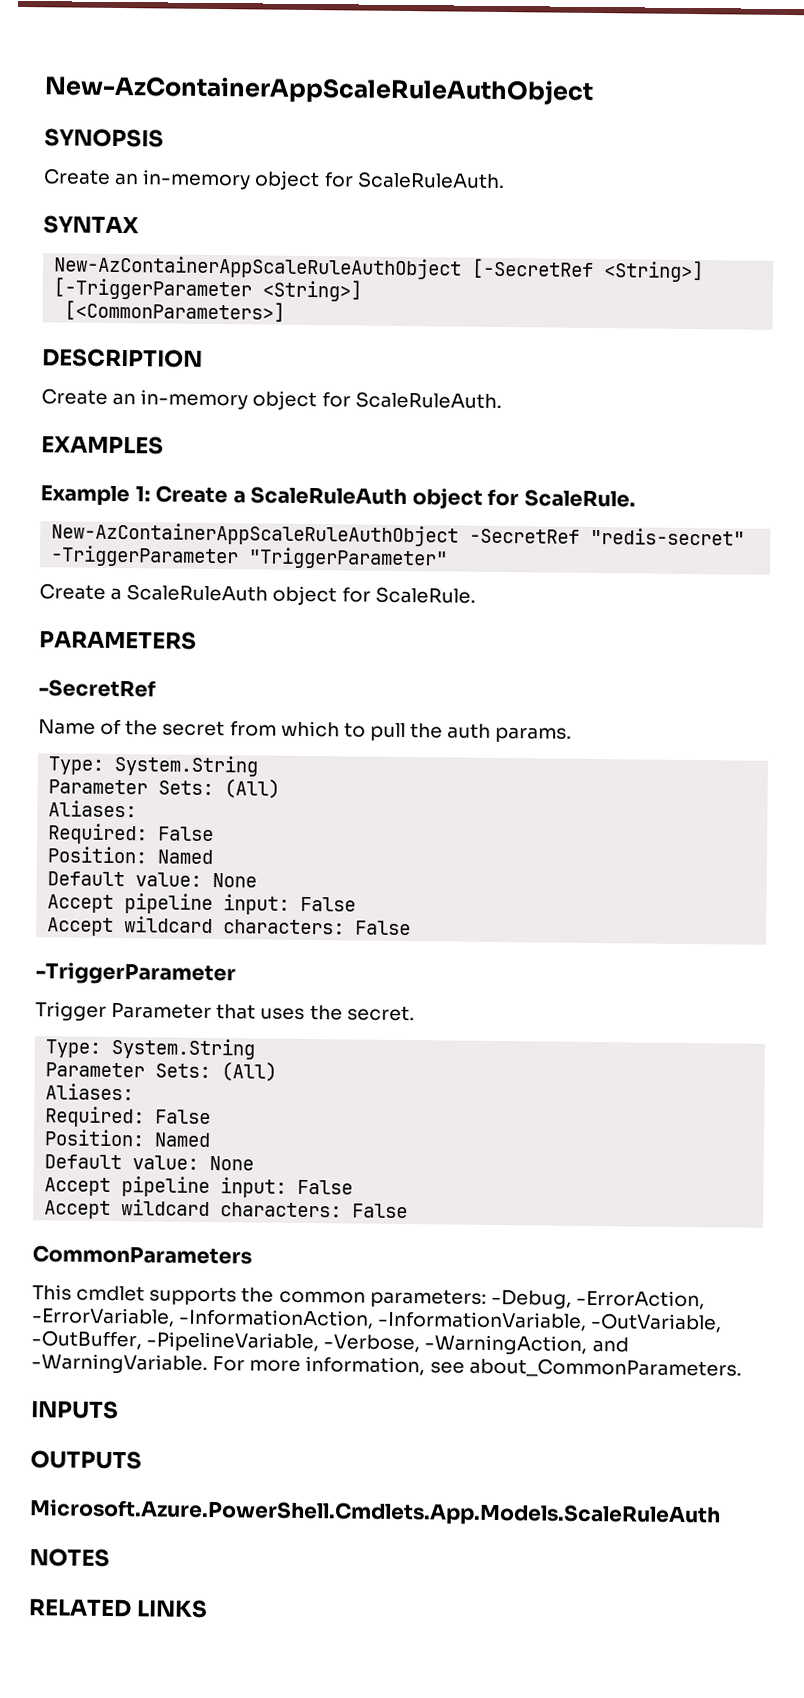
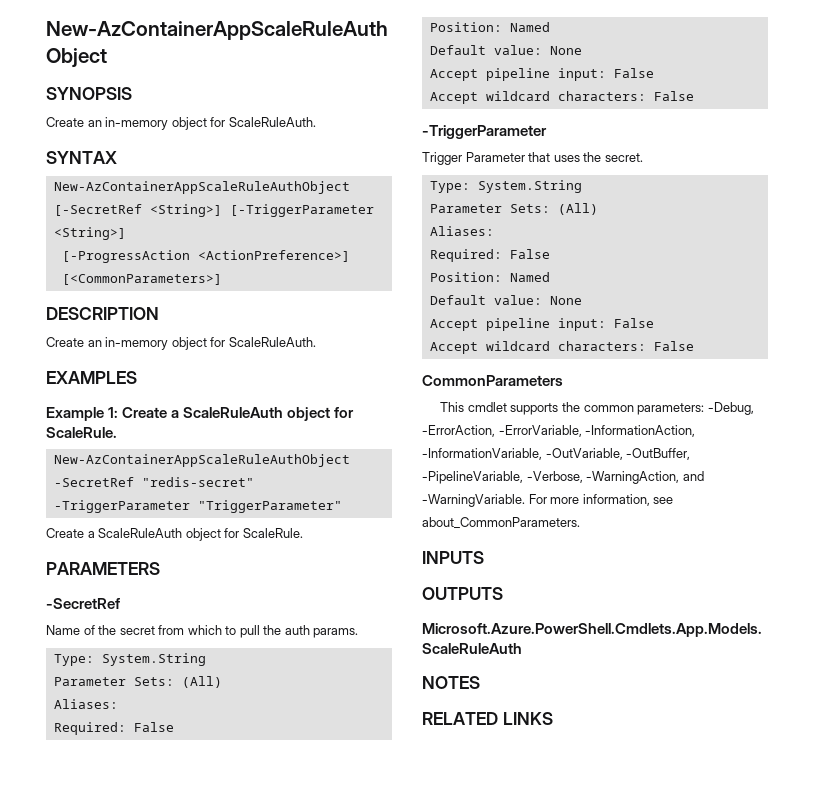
(363, 290) none -> [61,250,350,263] [-ProgressAction <ActionPreference>]

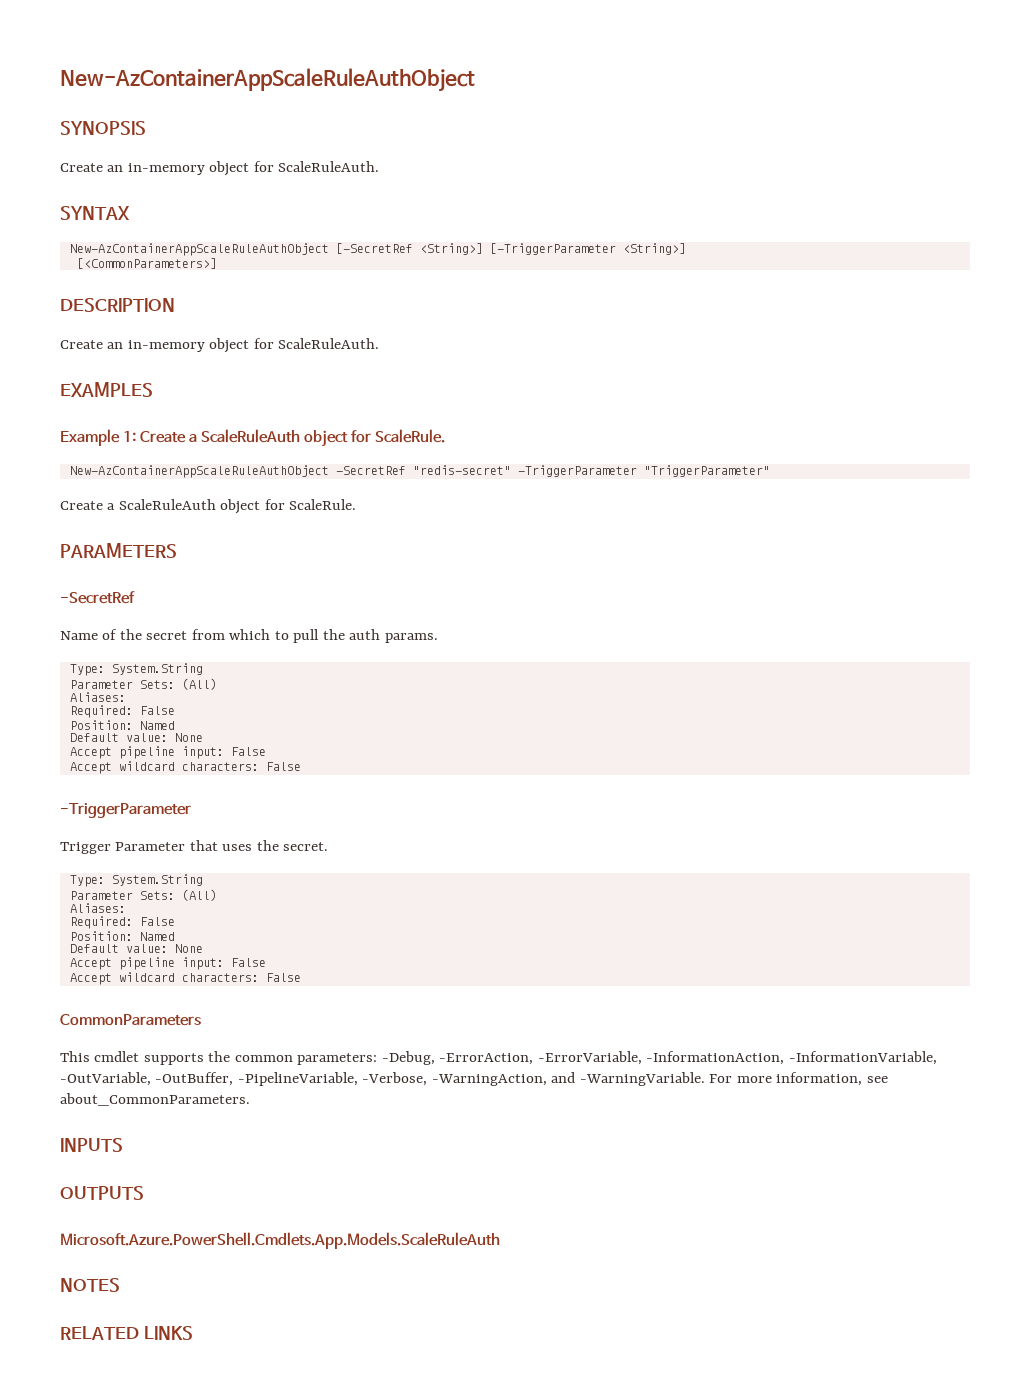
[61,250,350,263] [-ProgressAction <ActionPreference>] -> (686, 249) none

